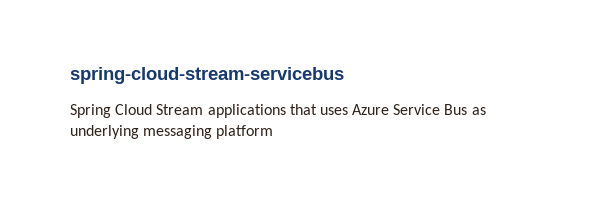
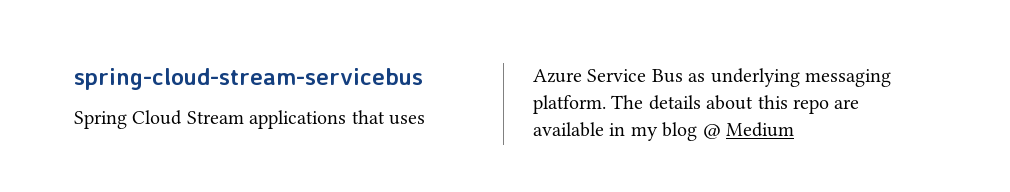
[216,125,274,139] platform -> [533,95,860,114] [533,122,794,141] platform. The details about this repo are available in my blog @ Medium

